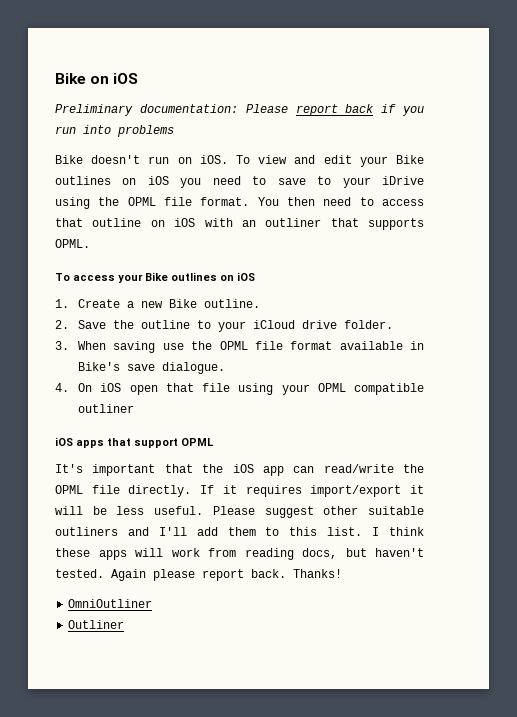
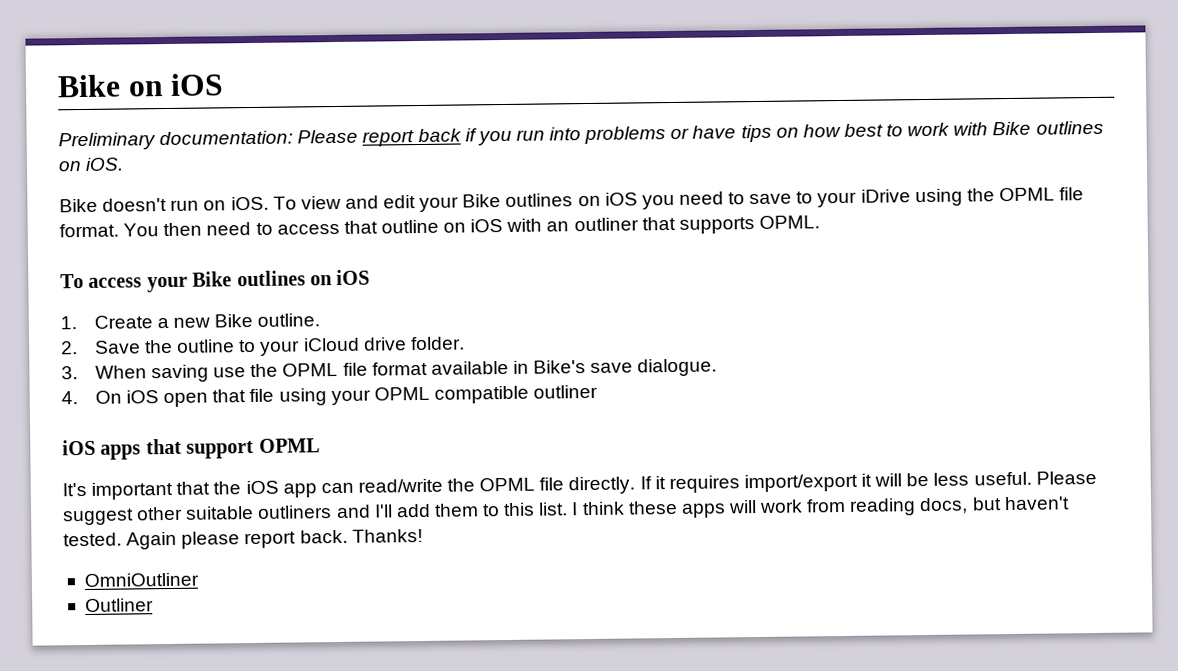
(174, 131) none -> [670,120,1104,143] [58,157,125,172] or have tips on how best to work with Bike outlines on iOS.

